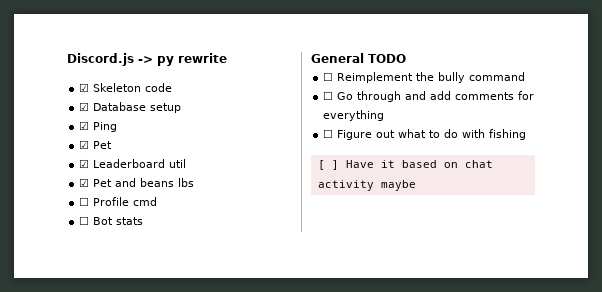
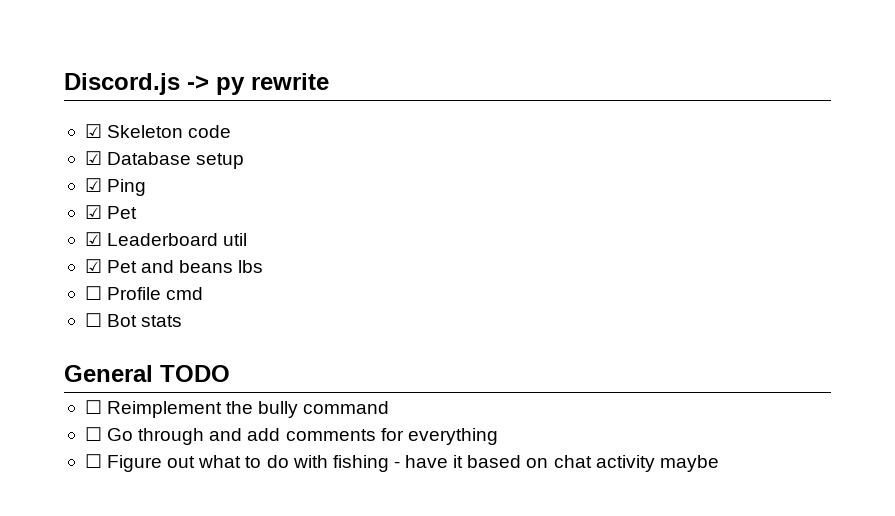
[317,160,374,170] // [ ] Have -> [393,455,449,468] - have

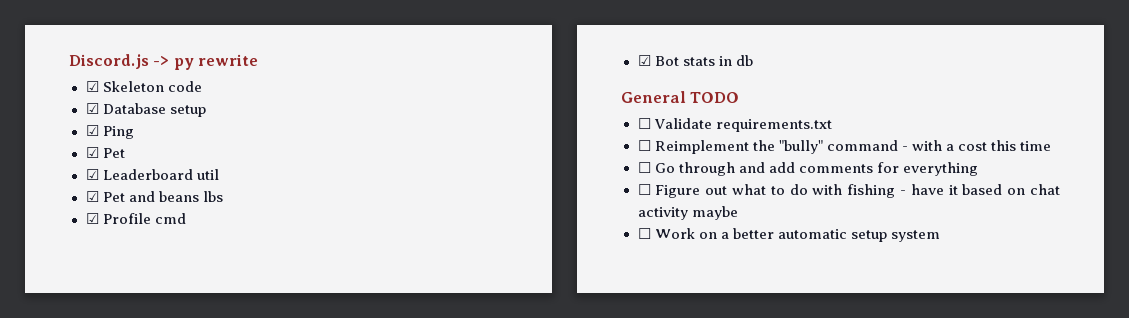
[84,286,102,300] ☐ -> [85,213,99,224] ☑
[84,313,102,327] ☐ -> [637,55,651,66] ☑
(183, 321) none -> [718,55,753,66] in db
(230, 373) none -> [637,118,832,132] // ☐ Validate requirements.txt
[258,401,299,418] bully -> [778,140,823,154] "bully"
(390, 407) none -> [901,140,1051,151] - with a cost this time
(719, 463) none -> [637,228,940,242] // ☐ Work on a better automatic setup system

